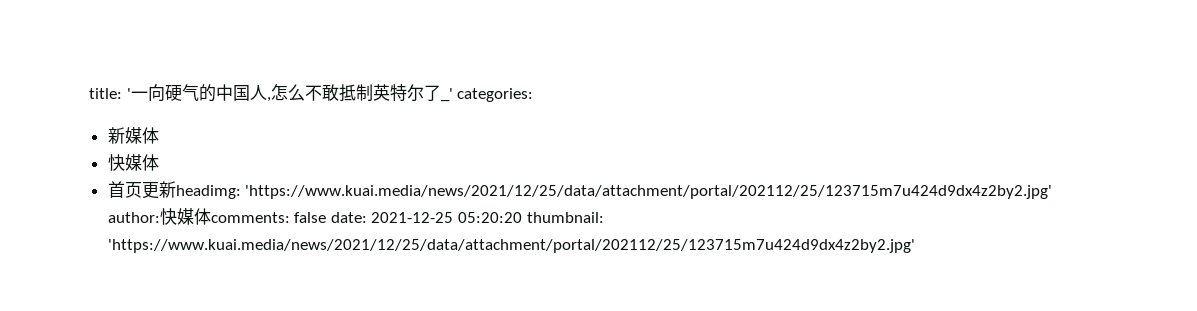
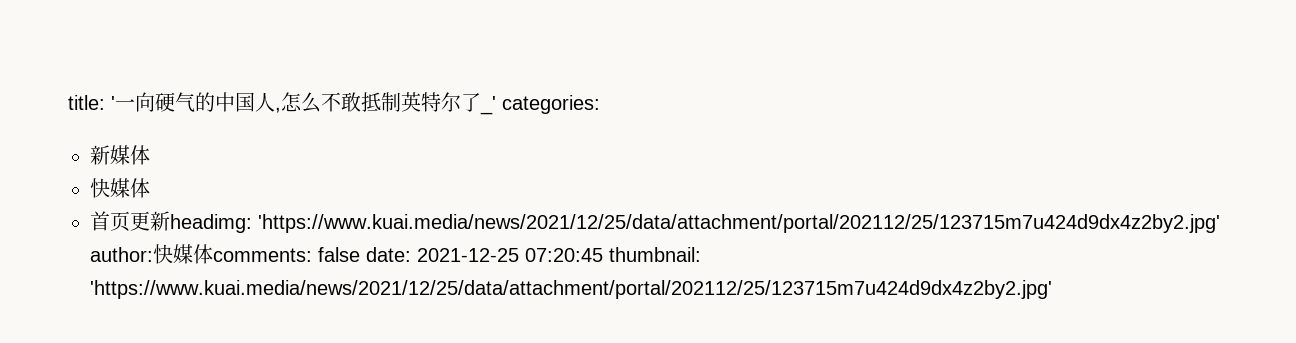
[458,212,523,223] 05:20:20 -> [525,248,603,262] 07:20:45

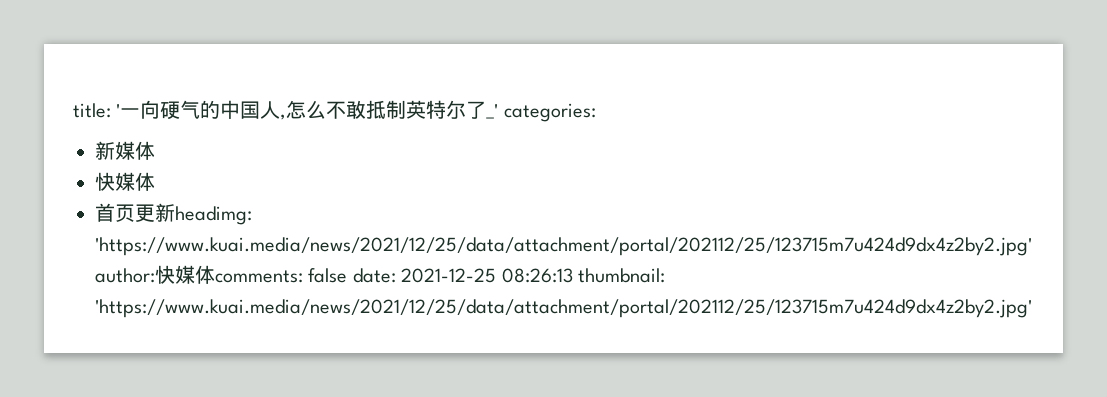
[525,248,603,262] 07:20:45 -> [501,268,573,283] 08:26:13

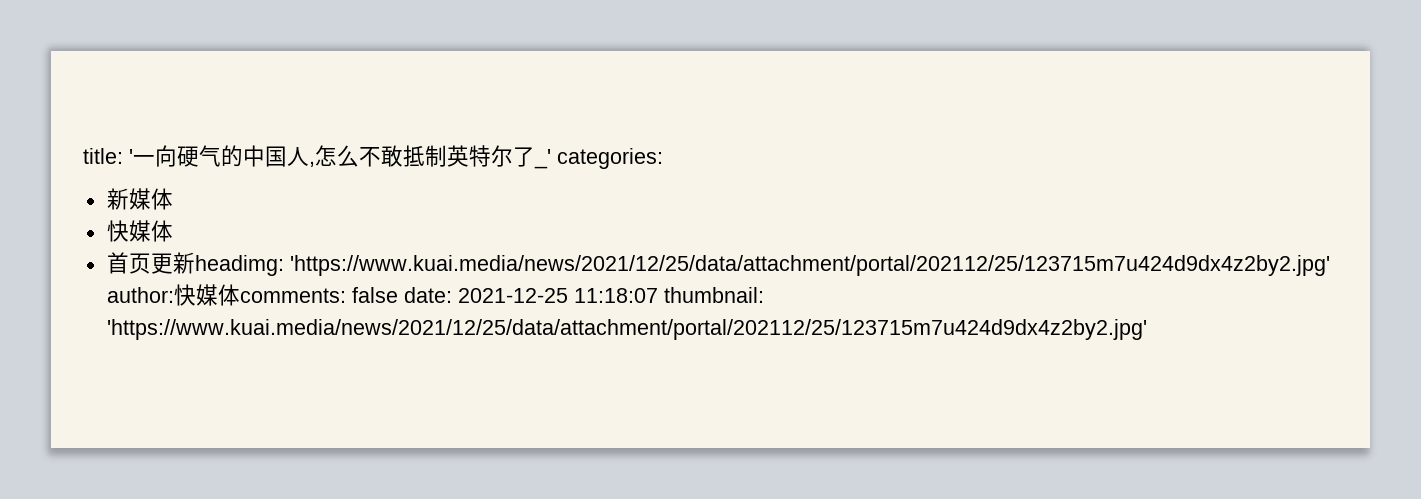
[501,268,573,283] 08:26:13 -> [573,288,658,303] 11:18:07

